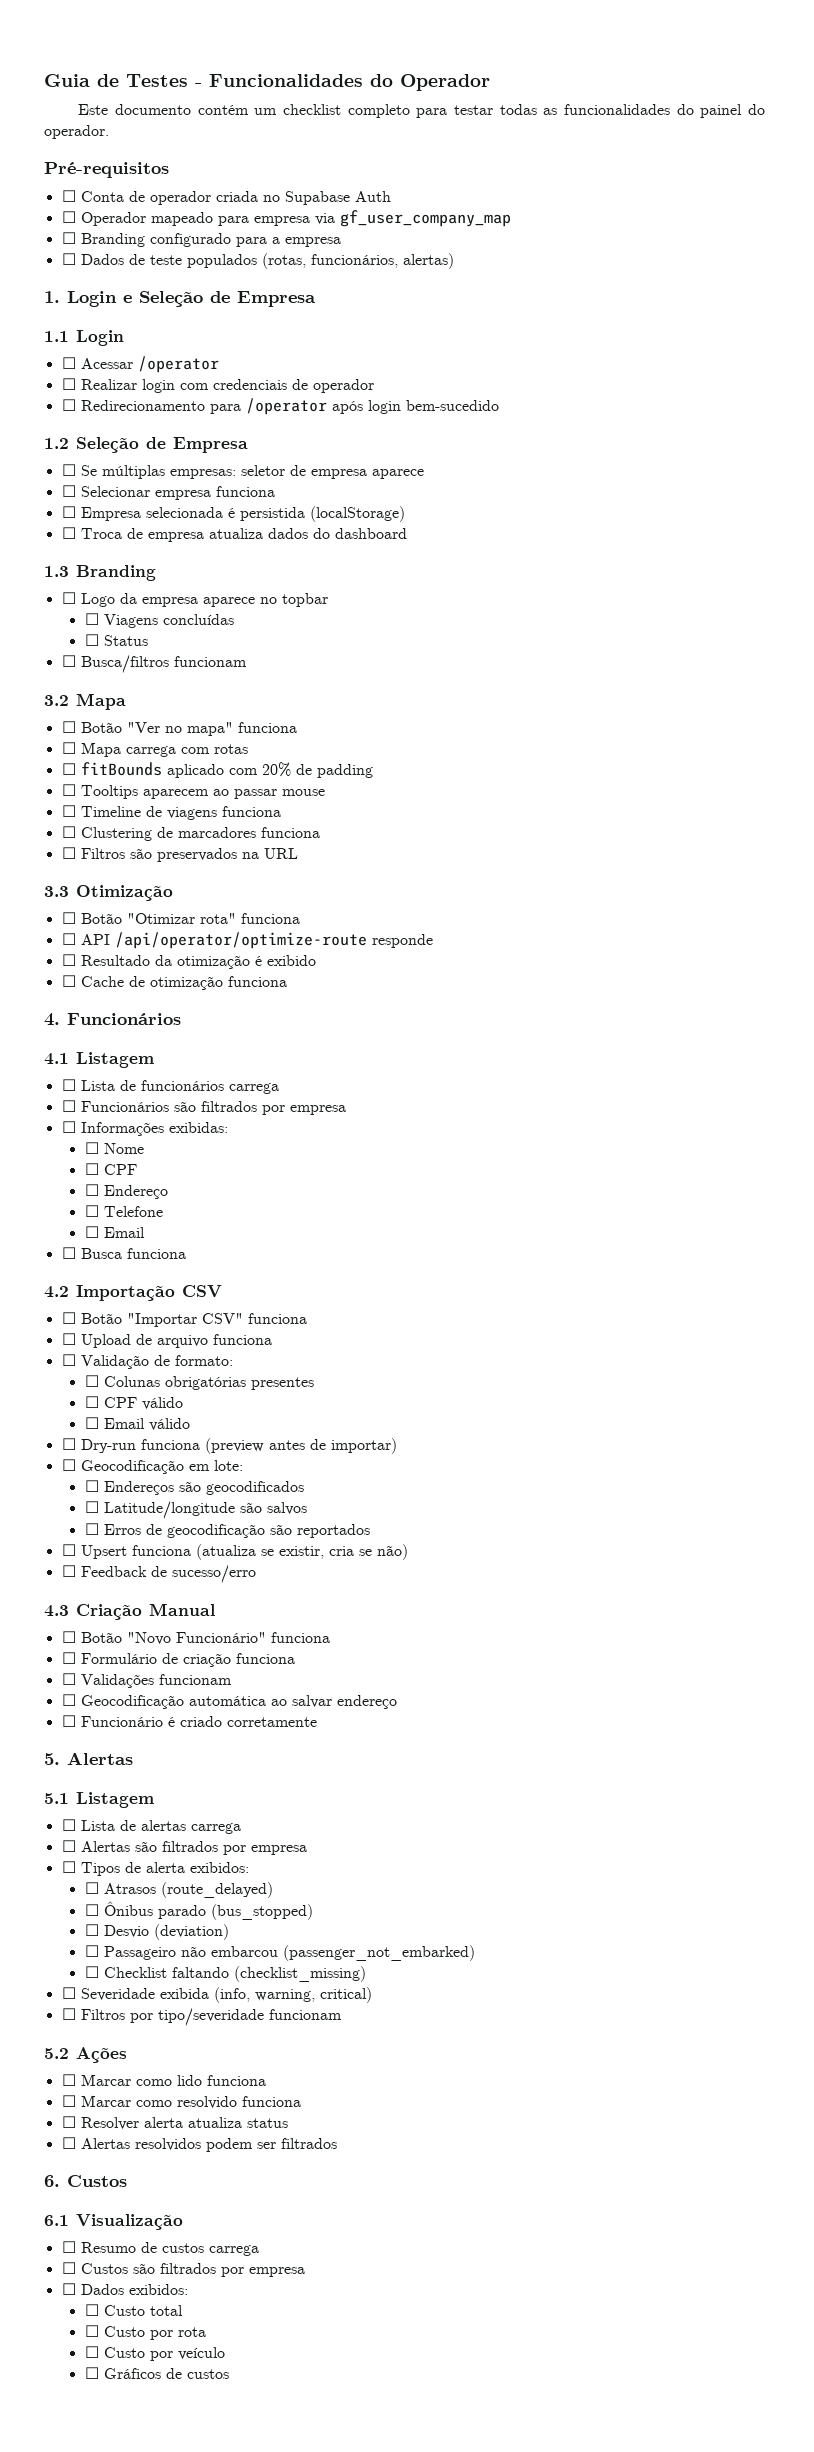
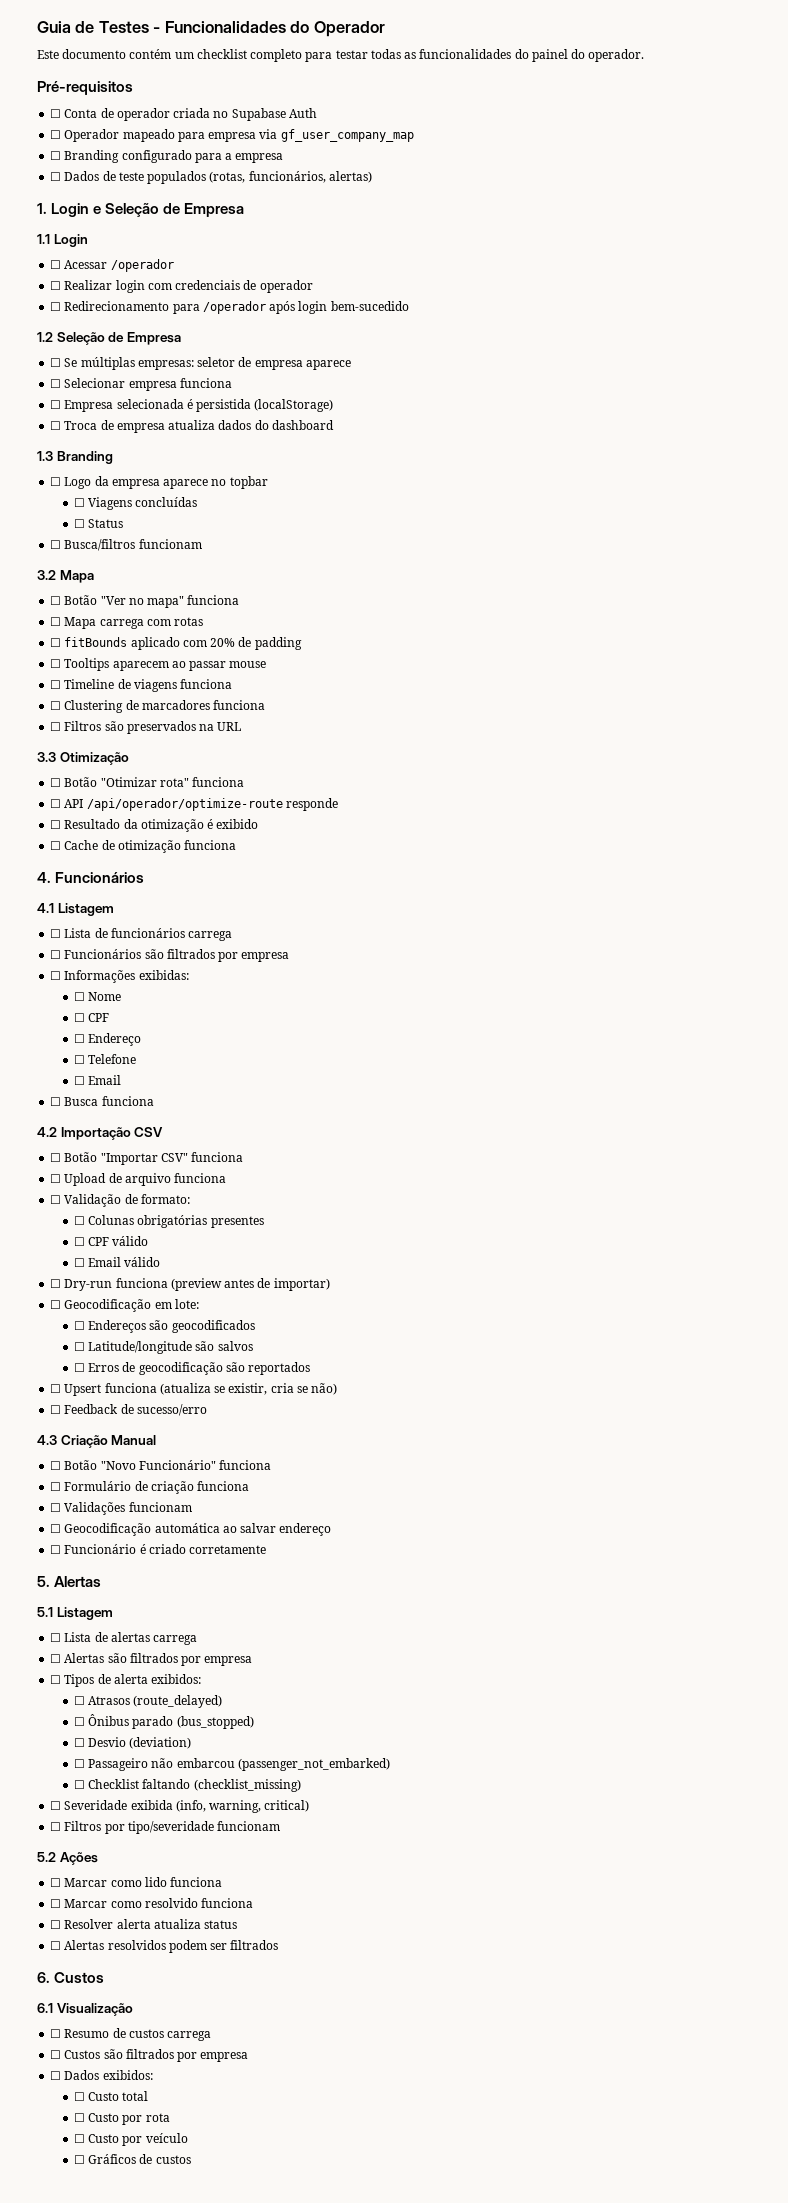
[137,356,219,373] /operator -> [110,259,174,272] /operador
[245,398,327,415] /operator -> [202,301,266,314] /operador
[114,932,367,949] /api/operator/optimize-route -> [86,798,283,811] /api/operador/optimize-route

